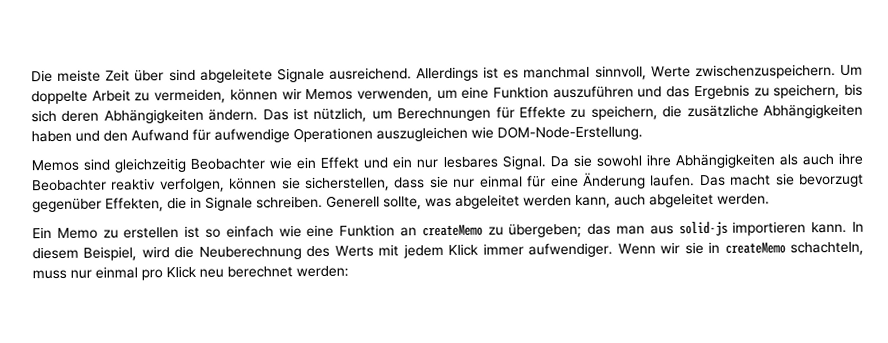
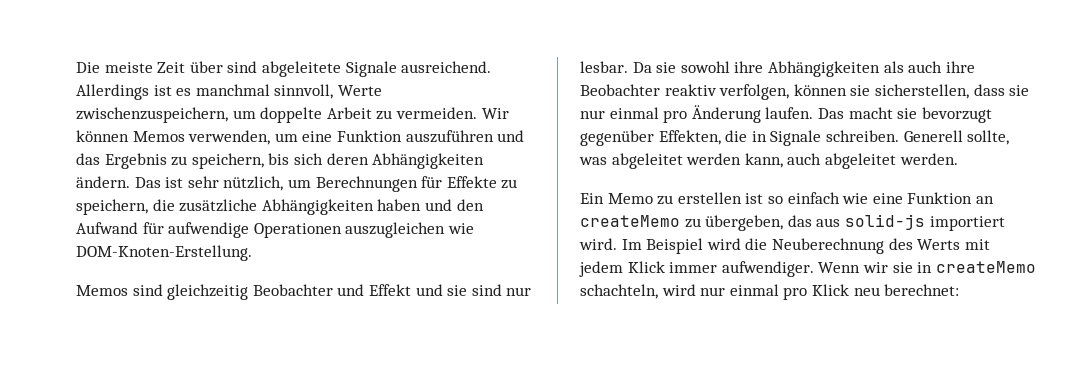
[694,63,863,80] zwischenzuspeichern. Um -> [76,107,256,123] zwischenzuspeichern, um
[154,88,302,104] vermeiden, können wir -> [395,107,509,119] [76,130,129,142] vermeiden. Wir können
(309, 114) none -> [187,176,219,188] sehr
[497,125,643,141] DOM-Node-Erstellung. -> [76,245,252,261] DOM-Knoten-Erstellung.
[269,155,546,170] wie ein Effekt und ein nur lesbares Signal. -> [337,284,532,296] [580,61,628,73] und Effekt und sie sind nur lesbar.
[527,174,579,188] für eine -> [663,110,688,123] pro
[508,220,864,238] [32,246,138,261] übergeben; das man aus solid-js importieren kann. In diesem Beispiel, -> [705,214,1005,231] [579,238,704,254] übergeben, das aus solid-js importiert wird. Im Beispiel
[32,269,67,280] muss -> [661,284,696,296] wird
[227,265,349,278] berechnet werden: -> [884,284,960,296] berechnet:

